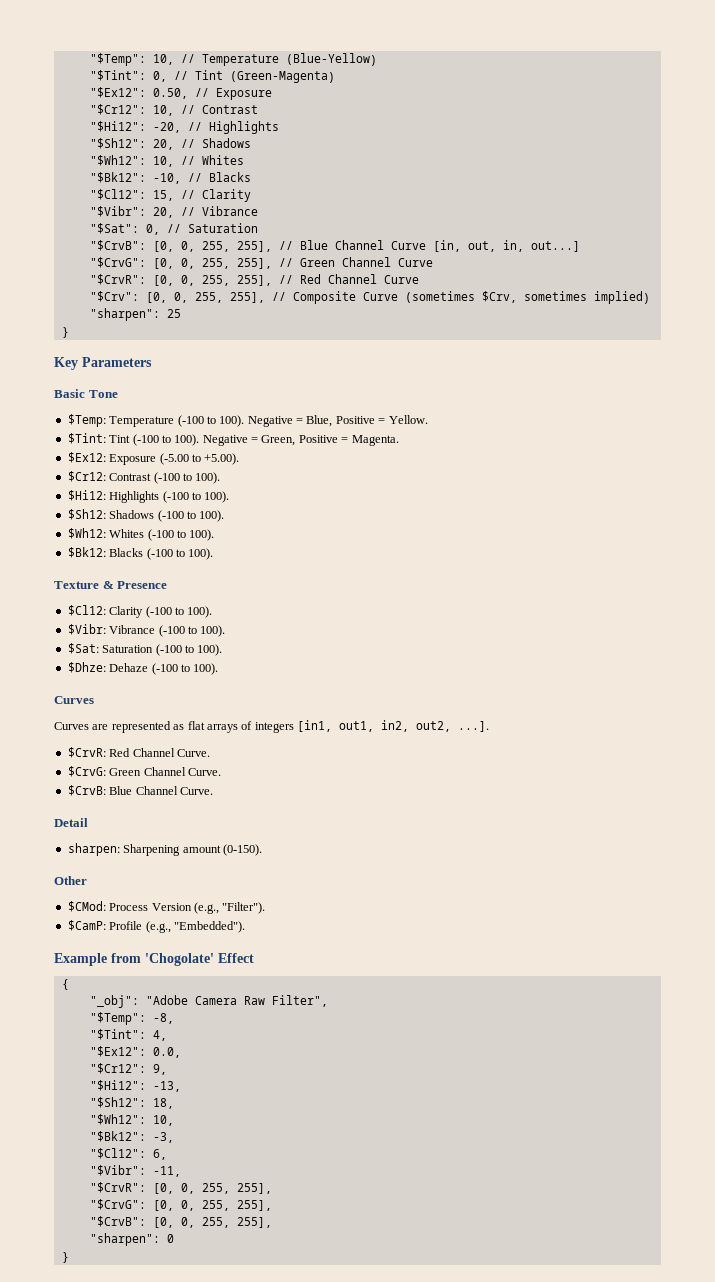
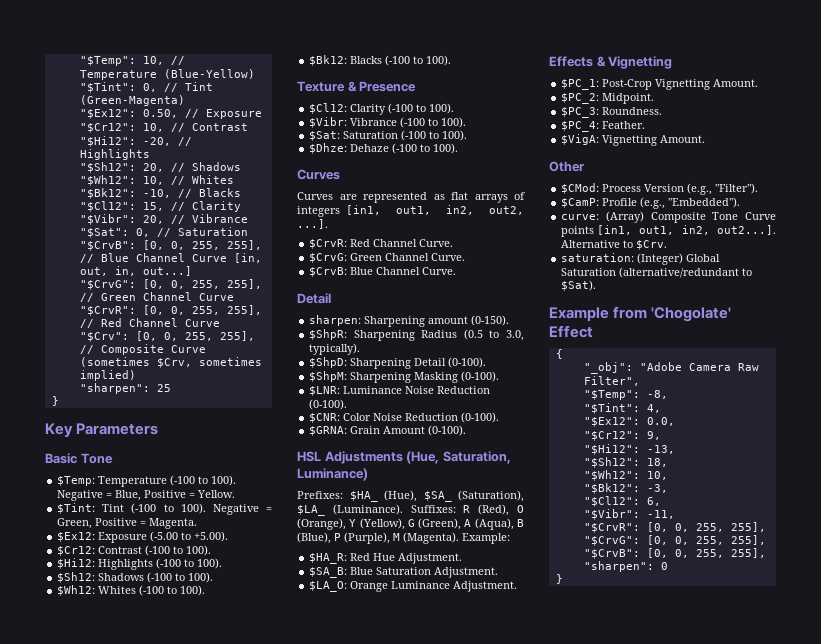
(262, 850) none -> [309,329,524,341] [309,343,361,355] [309,357,487,369] [309,371,500,383] [309,386,491,396] [309,399,348,410] [309,412,500,423] [309,425,467,436] [297,451,511,464] [297,468,368,481] [297,490,524,502] [297,504,524,516] [297,518,524,530] [297,532,510,544] [309,553,463,564] [309,567,499,578] [309,581,518,592] [549,56,673,69] [561,79,759,90] [561,93,655,104] [561,107,663,118] [561,121,646,132] [561,134,706,146] // $ShpR: Sharpening Radius (0.5 to 3.0, typically). // $ShpD: Sharpening Detail (0-100). // $ShpM: Sharpening Masking (0-100). // $LNR: Luminance Noise Reduction (0-100). // $CNR: Color Noise Reduction (0-100). // $GRNA: Grain Amount (0-100). // HSL Adjustments (Hue, Saturation, Luminance) // Prefixes: $HA_ (Hue), $SA_ (Saturation), $LA_ (Luminance). Suffixes: R (Red), O (Orange), Y (Yellow), G (Green), A (Aqua), B (Blue), P (Purple), M (Magenta). Example: // $HA_R: Red Hue Adjustment. // $SA_B: Blue Saturation Adjustment. // $LA_O: Orange Luminance Adjustment. // Effects & Vignetting // $PC_1: Post-Crop Vignetting Amount. // $PC_2: Midpoint. // $PC_3: Roundness. // $PC_4: Feather. // $VigA: Vignetting Amount.
(245, 927) none -> [561,211,776,223] [561,225,776,237] [561,240,668,250] [561,253,721,265] [561,267,753,278] [561,280,597,291] // curve: (Array) Composite Tone Curve points [in1, out1, in2, out2...]. Alternative to $Crv. // saturation: (Integer) Global Saturation (alternative/redundant to $Sat).

